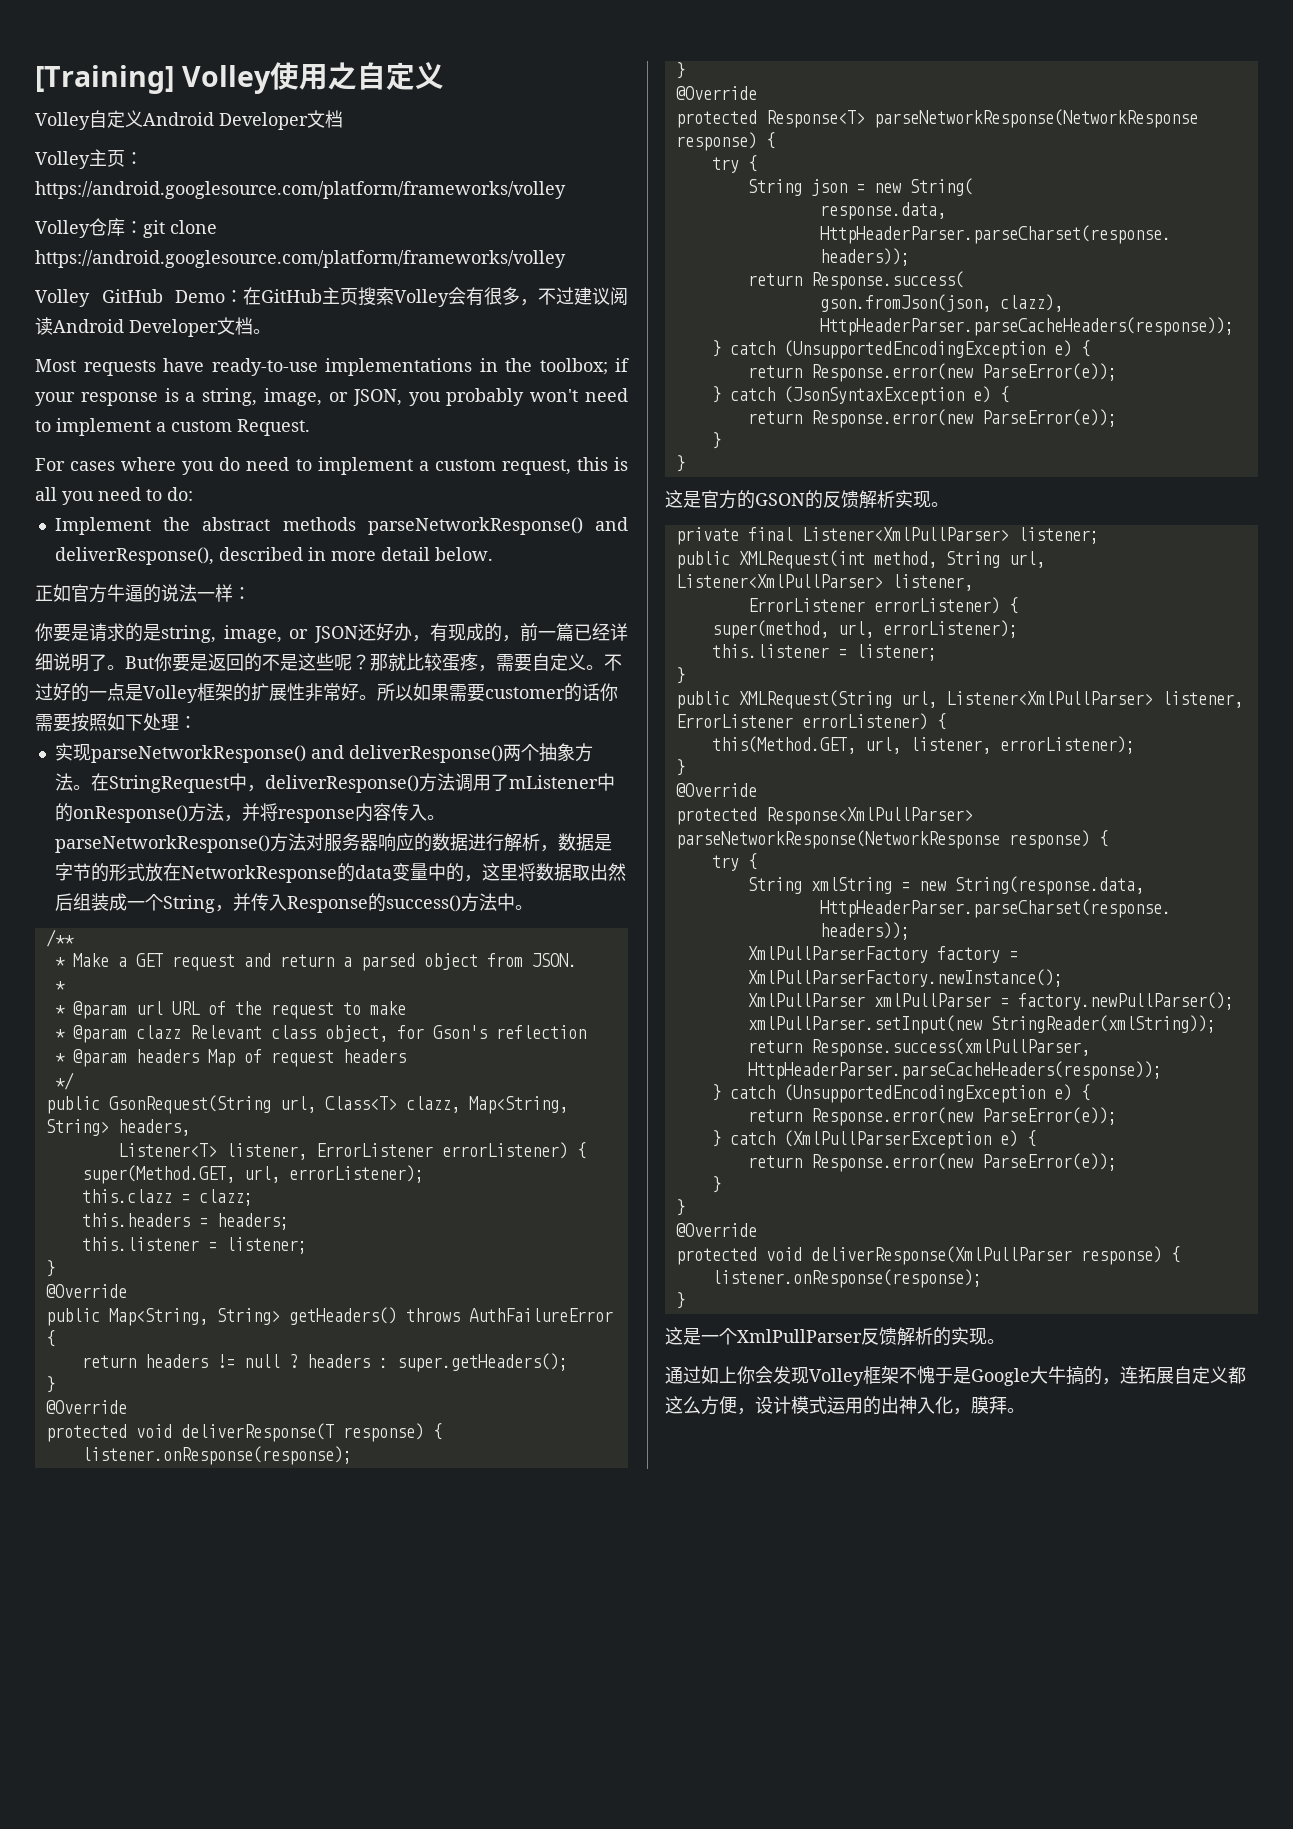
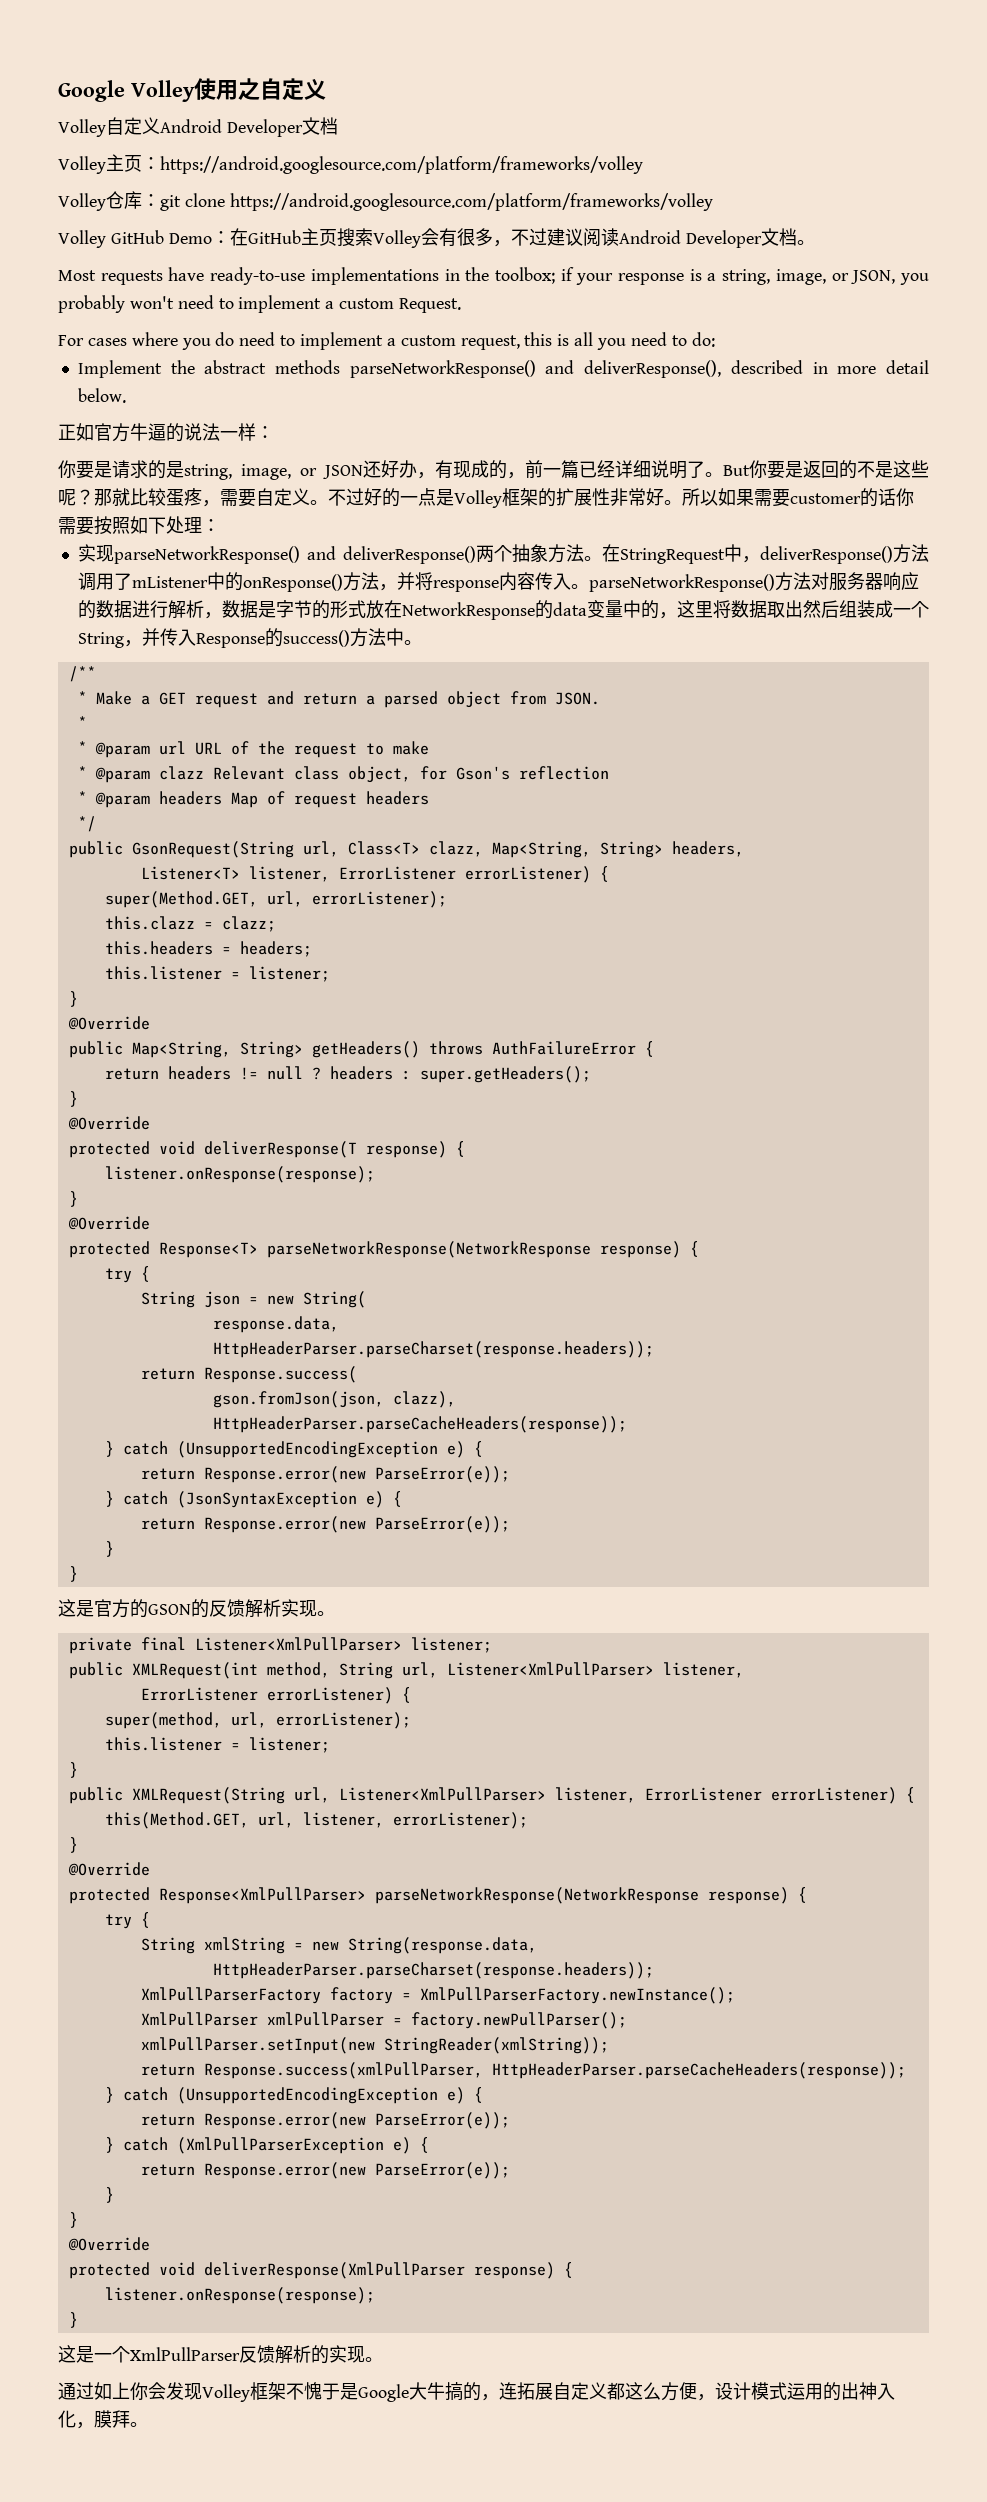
[35,65,174,94] [Training] -> [58,80,125,102] Google

